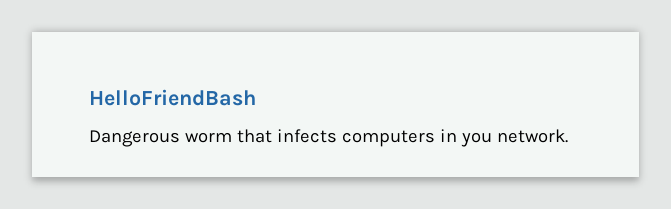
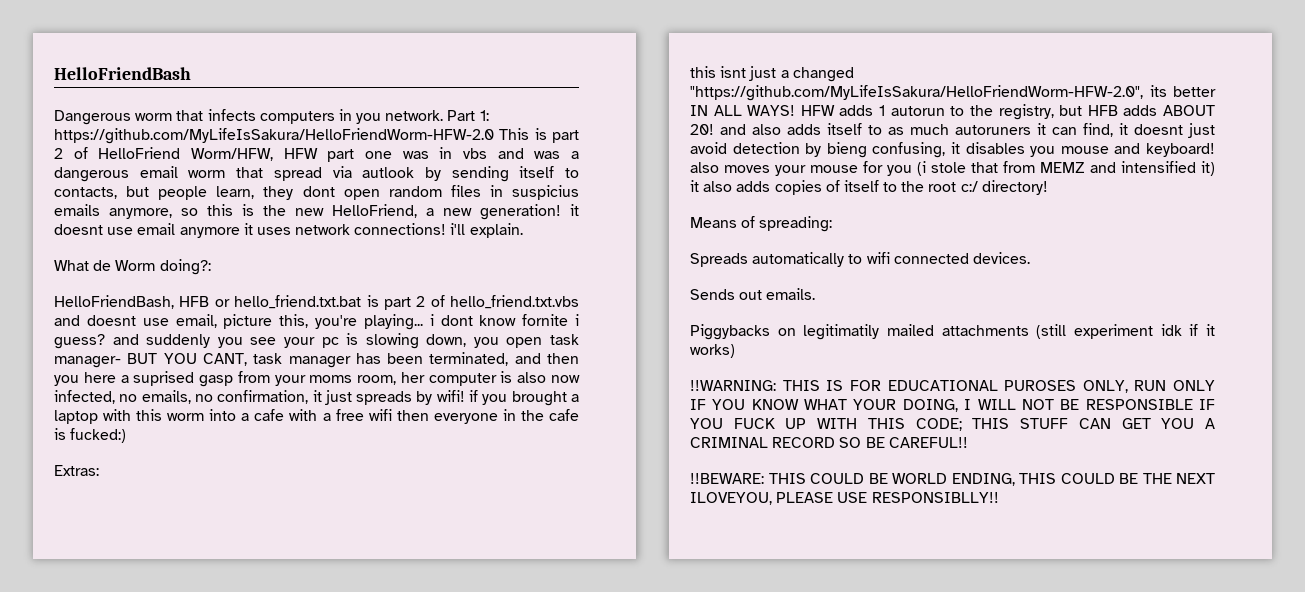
(568, 136) none -> [447,110,489,121] [54,128,579,144] [54,147,580,162] [54,166,579,182] [54,185,580,200] [54,204,579,220] [54,223,523,238] [54,259,211,275] [54,295,579,310] [54,314,579,330] [54,333,579,349] [54,352,579,368] [54,371,580,387] [54,390,580,406] [54,409,579,424] [54,428,127,443] [54,465,99,476] [690,66,854,82] [690,85,1216,101] [690,104,1215,120] [690,123,1215,138] [690,142,1215,158] [690,161,1215,176] [690,180,1048,195] [690,216,833,232] [690,252,1030,267] [690,288,816,300] [690,324,1215,340] [690,344,735,358] [690,380,1215,393] [690,399,1215,412] [690,418,1215,431] [690,437,968,448] [690,473,1215,486] [690,492,999,505] Part 1: https://github.com/MyLifeIsSakura/HelloFriendWorm-HFW-2.0 This is part 2 of HelloFriend Worm/HFW, HFW part one was in vbs and was a dangerous email worm that spread via autlook by sending itself to contacts, but people learn, they dont open random files in suspicius emails anymore, so this is the new HelloFriend, a new generation! it doesnt use email anymore it uses network connections! i'll explain. // What de Worm doing?: // HelloFriendBash, HFB or hello_friend.txt.bat is part 2 of hello_friend.txt.vbs and doesnt use email, picture this, you're playing... i dont know fornite i guess? and suddenly you see your pc is slowing down, you open task manager- BUT YOU CANT, task manager has been terminated, and then you here a suprised gasp from your moms room, her computer is also now infected, no emails, no confirmation, it just spreads by wifi! if you brought a laptop with this worm into a cafe with a free wifi then everyone in the cafe is fucked:) // Extras: // this isnt just a changed "https://github.com/MyLifeIsSakura/HelloFriendWorm-HFW-2.0", its better IN ALL WAYS! HFW adds 1 autorun to the registry, but HFB adds ABOUT 20! and also adds itself to as much autoruners it can find, it doesnt just avoid detection by bieng confusing, it disables you mouse and keyboard! also moves your mouse for you (i stole that from MEMZ and intensified it) it also adds copies of itself to the root c:/ directory! // Means of spreading: // Spreads automatically to wifi connected devices. // Sends out emails. // Piggybacks on legitimatily mailed attachments (still experiment idk if it works) // !!WARNING: THIS IS FOR EDUCATIONAL PUROSES ONLY, RUN ONLY IF YOU KNOW WHAT YOUR DOING, I WILL NOT BE RESPONSIBLE IF YOU FUCK UP WITH THIS CODE; THIS STUFF CAN GET YOU A CRIMINAL RECORD SO BE CAREFUL!! // !!BEWARE: THIS COULD BE WORLD ENDING, THIS COULD BE THE NEXT ILOVEYOU, PLEASE USE RESPONSIBLLY!!

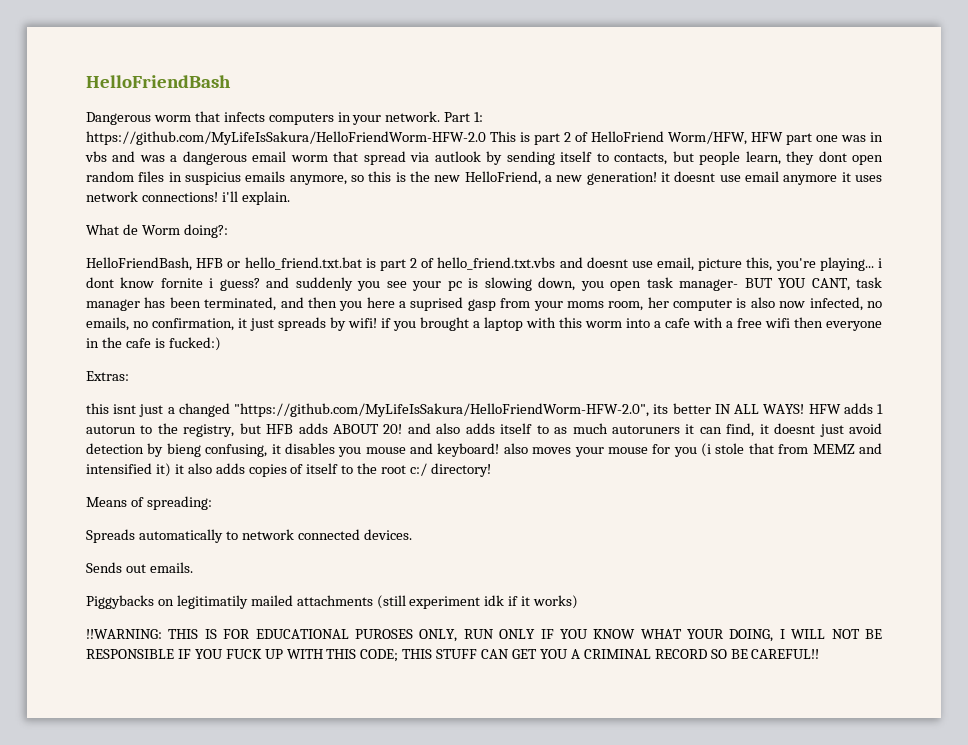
[356,113,382,124] you -> [352,115,382,125] your
[866,252,890,264] wifi -> [241,529,294,540] network
[690,473,1215,486] [690,492,999,505] // !!BEWARE: THIS COULD BE WORLD ENDING, THIS COULD BE THE NEXT ILOVEYOU, PLEASE USE RESPONSIBLLY!! -> (820, 654) none

